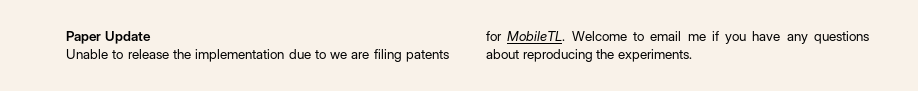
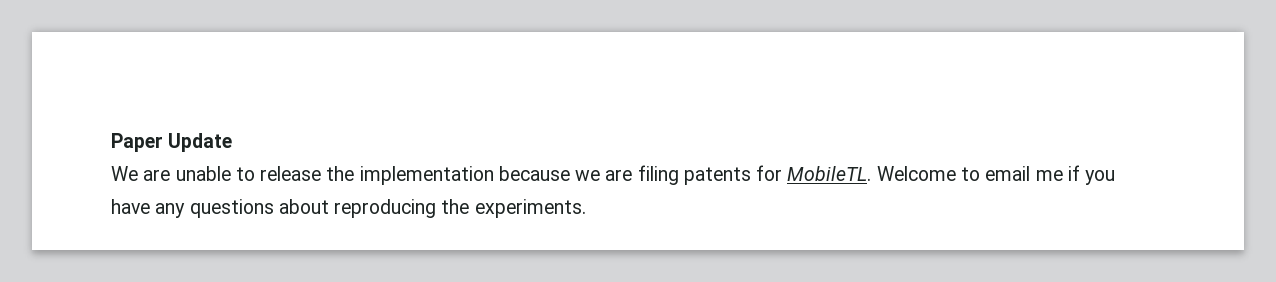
[66,49,108,59] Unable -> [111,166,231,181] We are unable
[288,49,326,59] due to -> [498,166,570,181] because

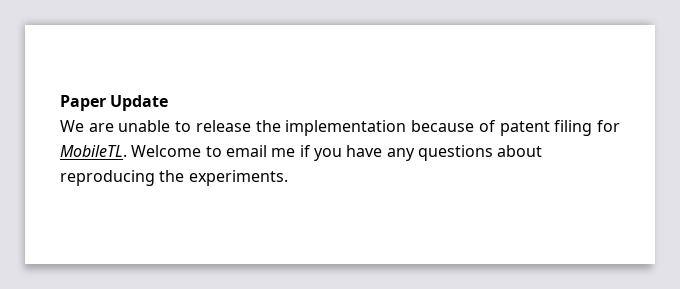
[575,165,751,185] we are filing patents -> [478,120,593,136] of patent filing

